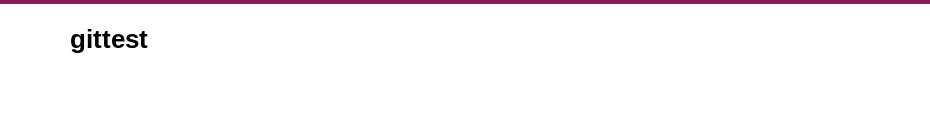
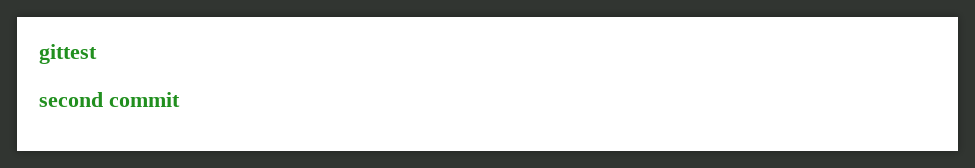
(148, 41) none -> [39,92,180,107] // second commit

